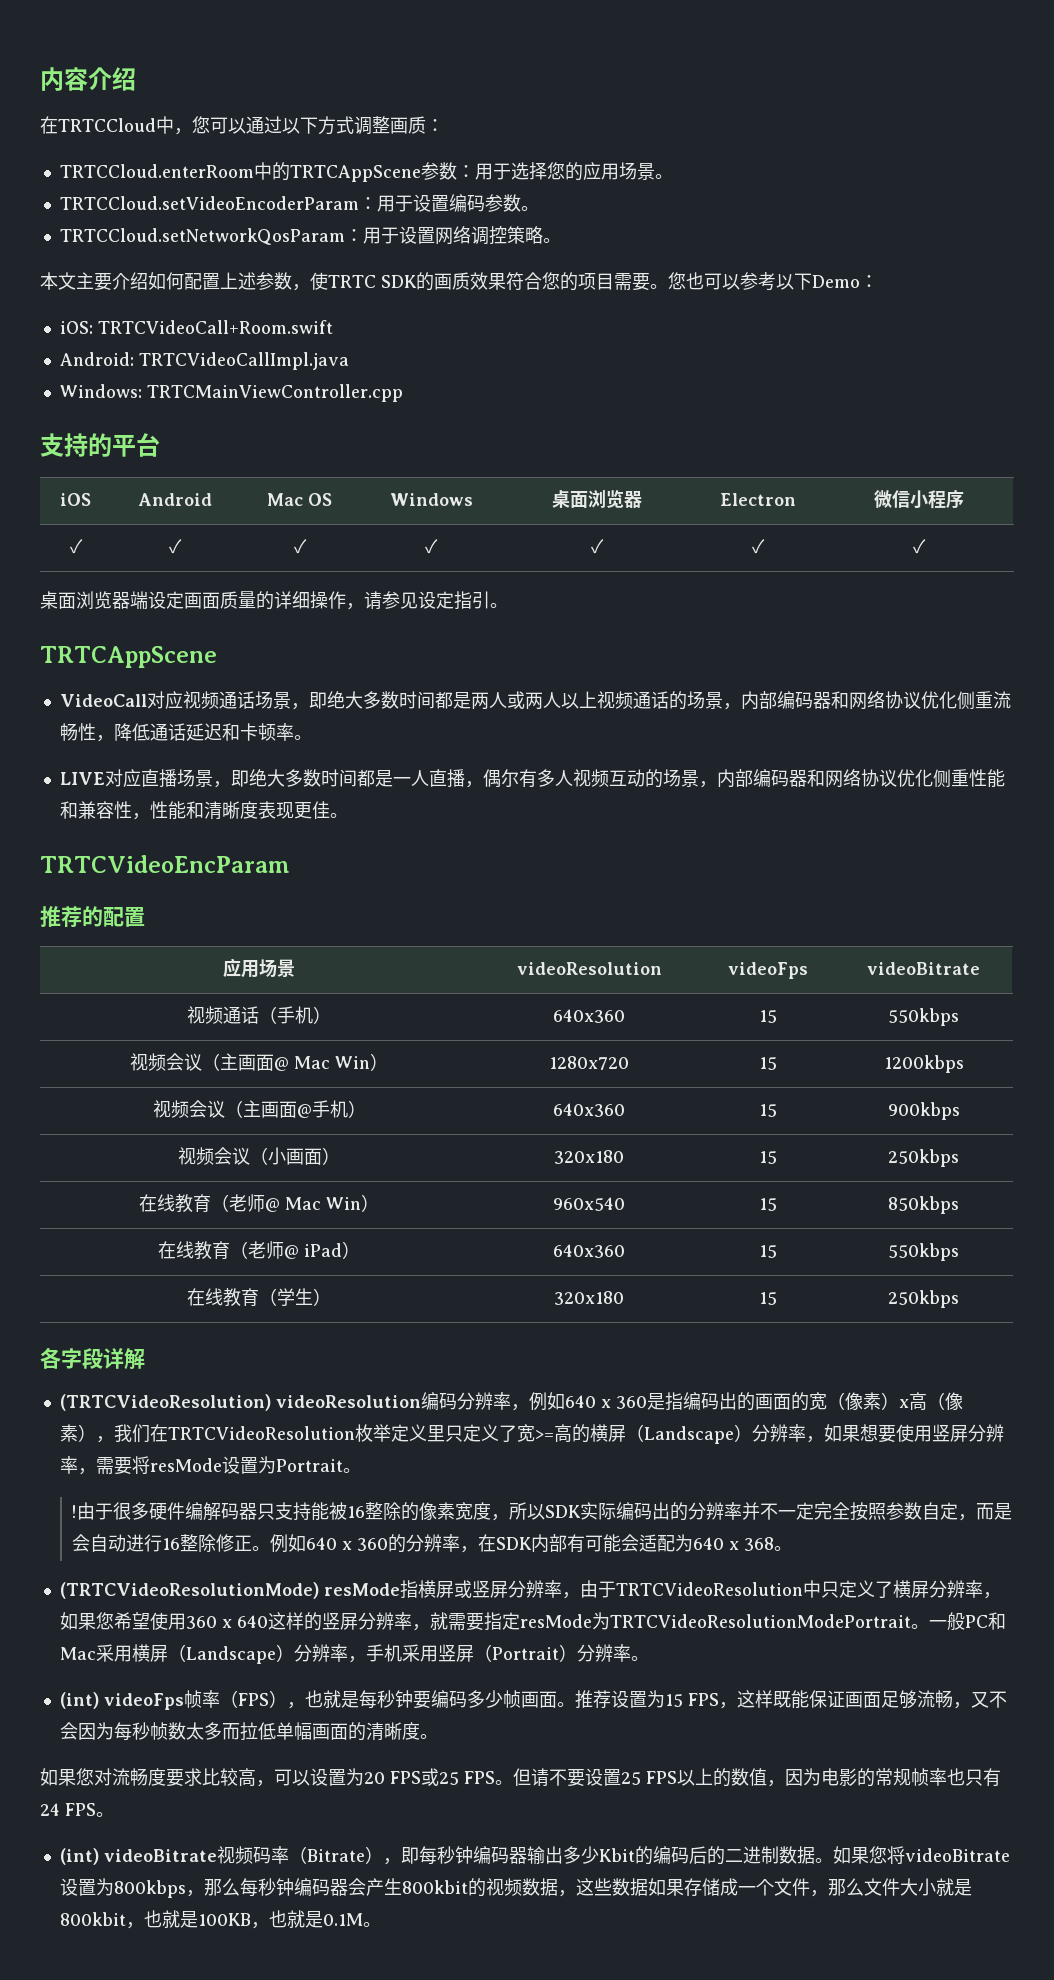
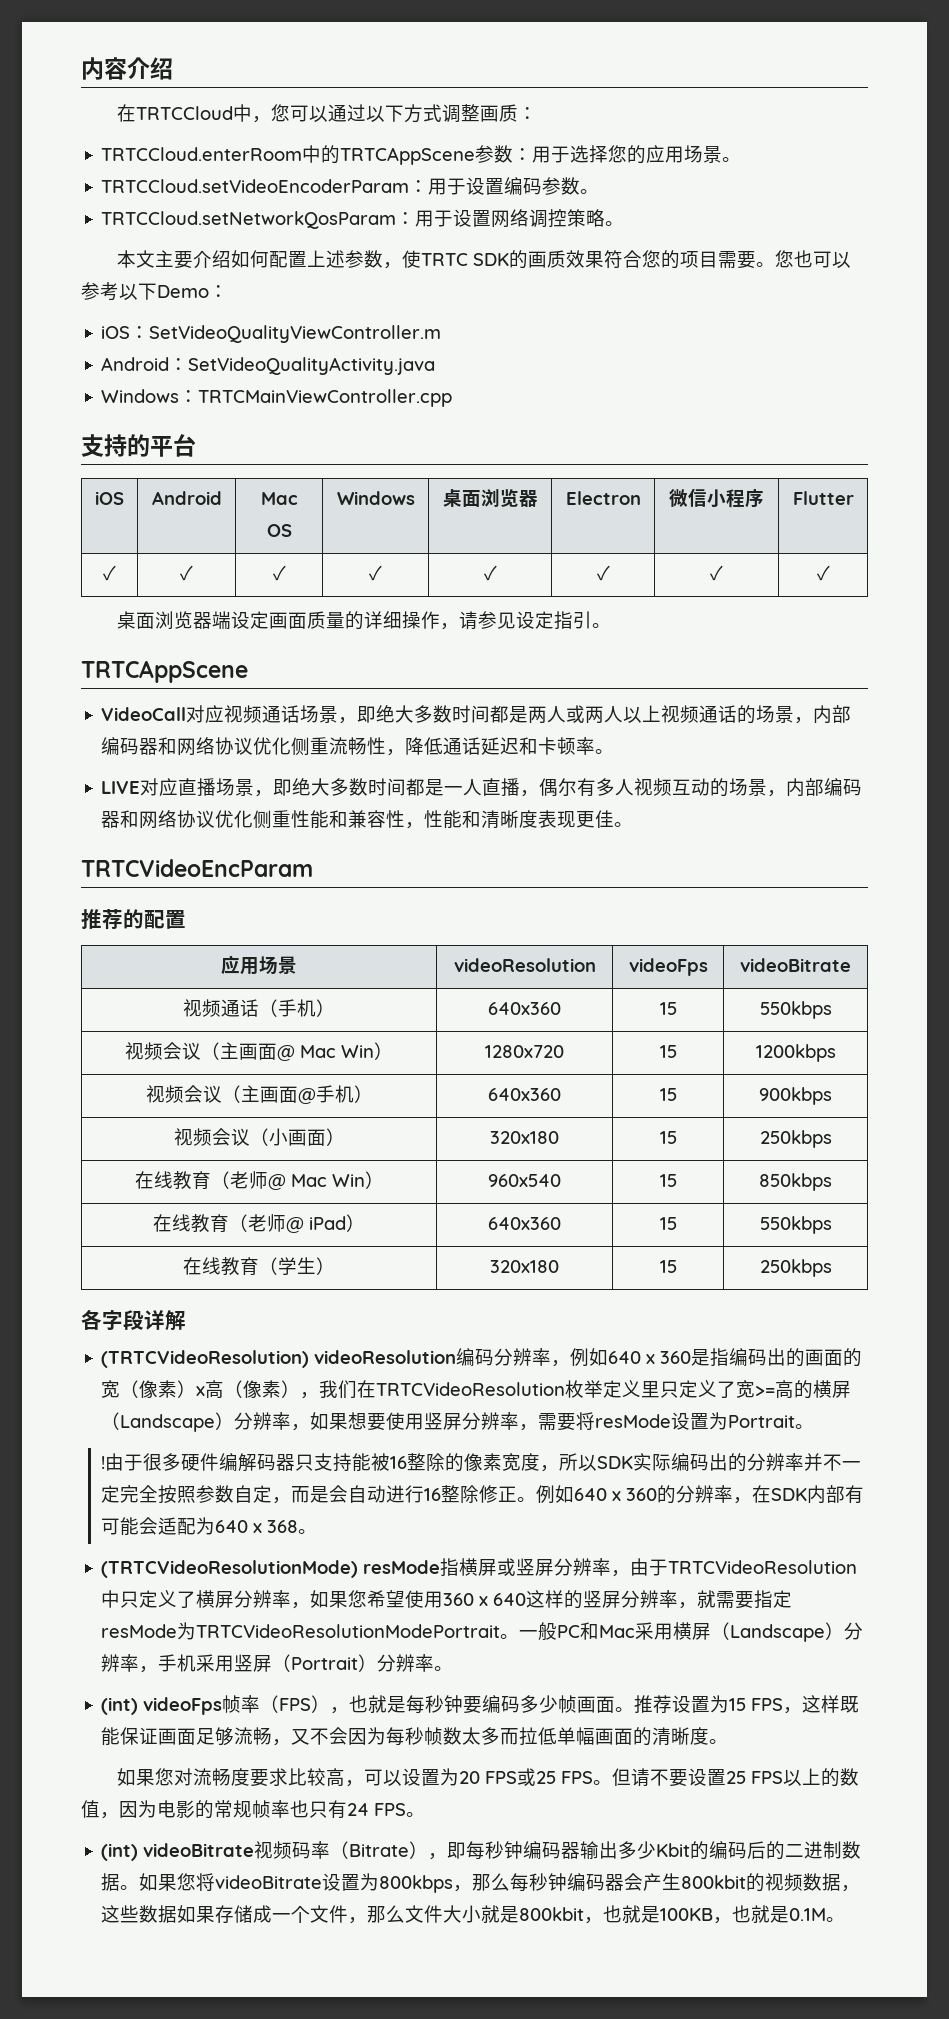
[59,320,333,334] [59,352,349,370] [59,384,142,398] iOS: TRTCVideoCall+Room.swift // Android: TRTCVideoCallImpl.java // Windows: -> [101,325,442,343] [101,357,436,375] [101,389,199,403] iOS：SetVideoQualityViewController.m // Android：SetVideoQualityActivity.java // Windows：
[69,539,83,554] [169,539,182,554] [293,539,307,554] [425,539,438,554] [591,539,604,554] [752,539,765,554] [913,539,926,554] // ✓ | ✓ | ✓ | ✓ | ✓ | ✓ | ✓ -> [792,491,854,505] [103,565,116,581] [180,565,193,581] [272,565,286,581] [369,565,382,581] [483,565,497,581] [596,565,610,581] [710,565,723,581] [816,565,830,581] | Flutter // ✓ | ✓ | ✓ | ✓ | ✓ | ✓ | ✓ | ✓

